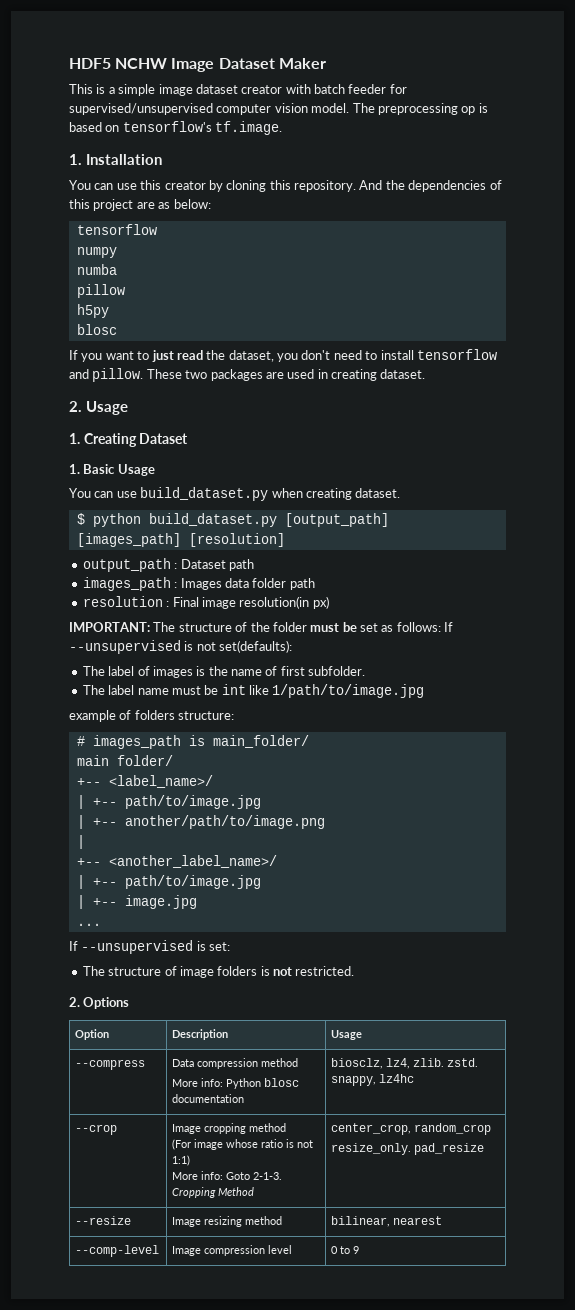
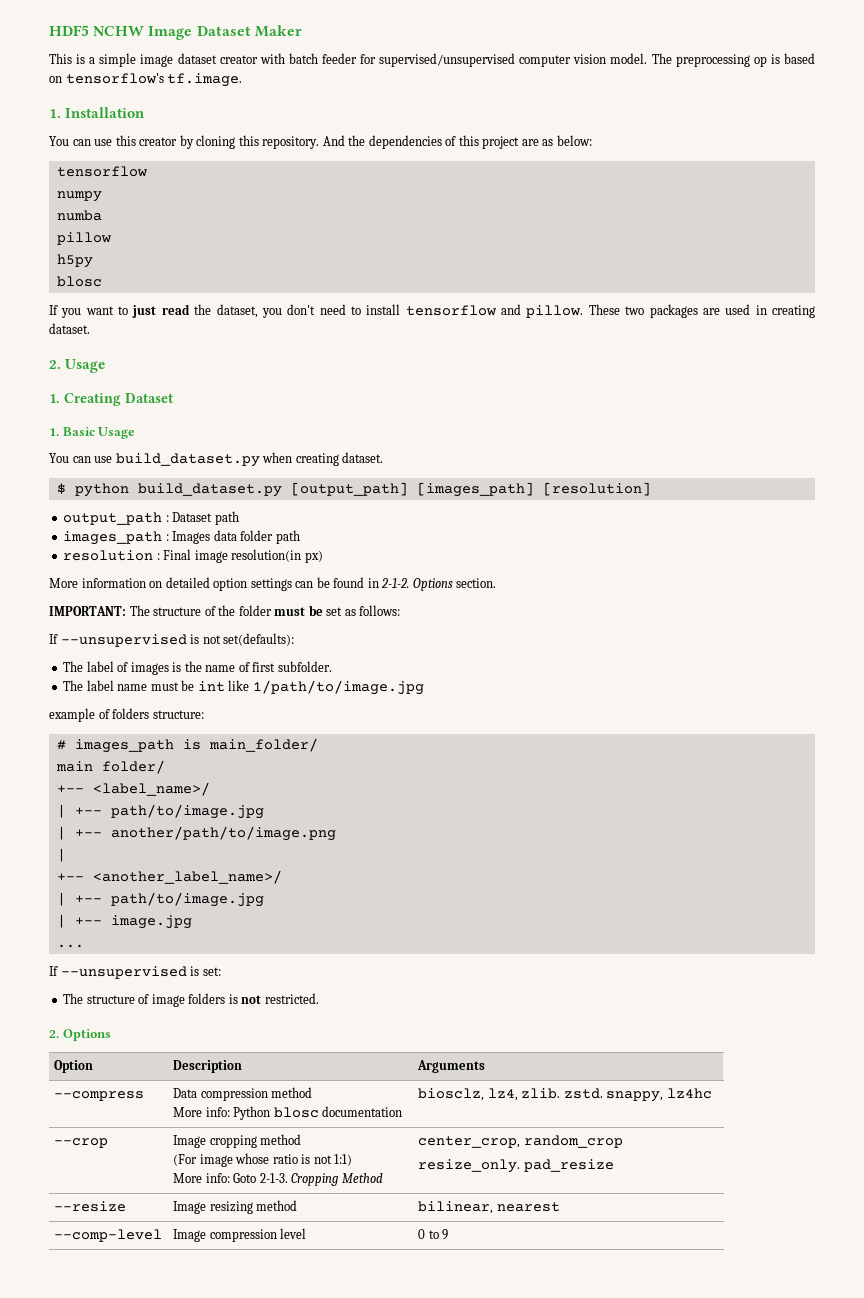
(329, 602) none -> [49,577,497,591] // More information on detailed option settings can be found in 2-1-2. Options section.
(441, 627) none -> (401, 610) //
[331,1030,363,1040] Usage -> [417,1060,486,1073] Arguments

